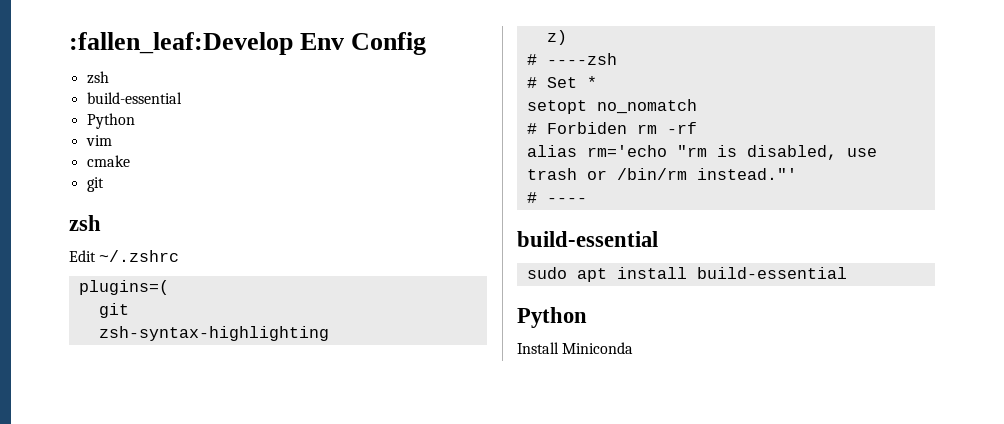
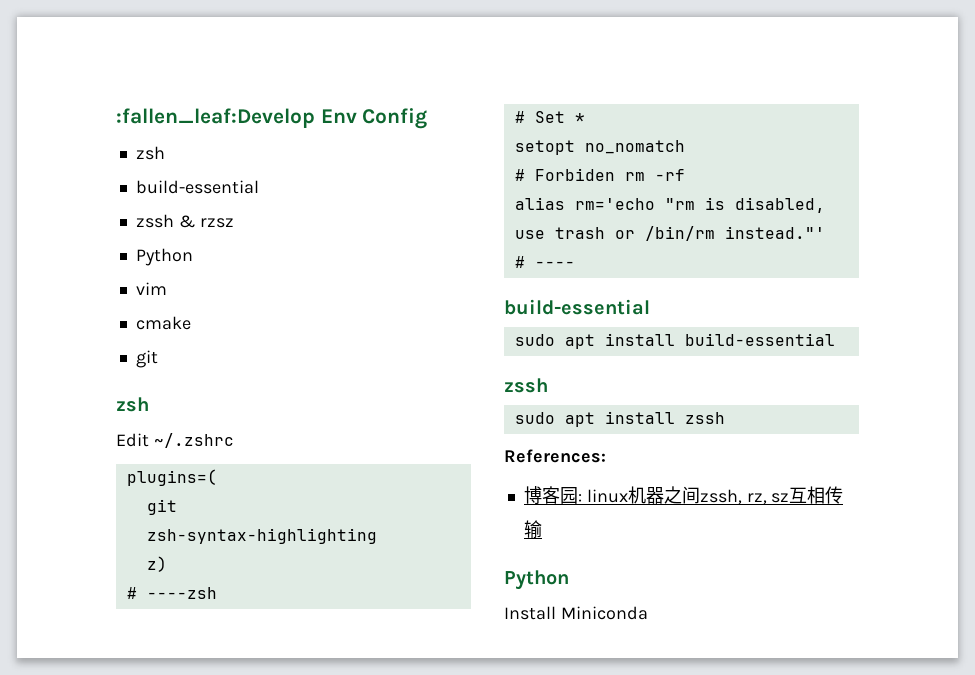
(182, 98) none -> [135,214,234,228] // zssh & rzsz
(847, 273) none -> [504,378,548,393] [514,411,725,427] [504,449,606,463] [523,486,844,504] [523,520,542,539] // zssh // sudo apt install zssh // References: // 博客园: linux机器之间zssh, rz, sz互相传输

